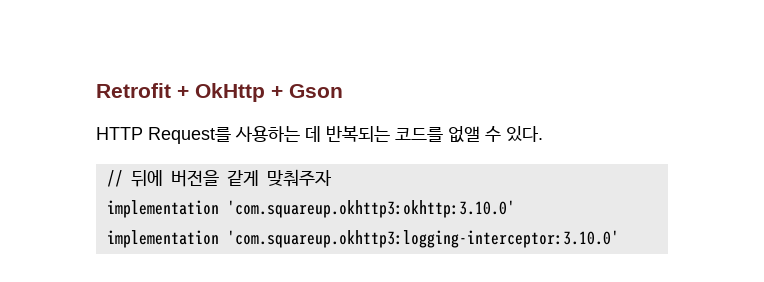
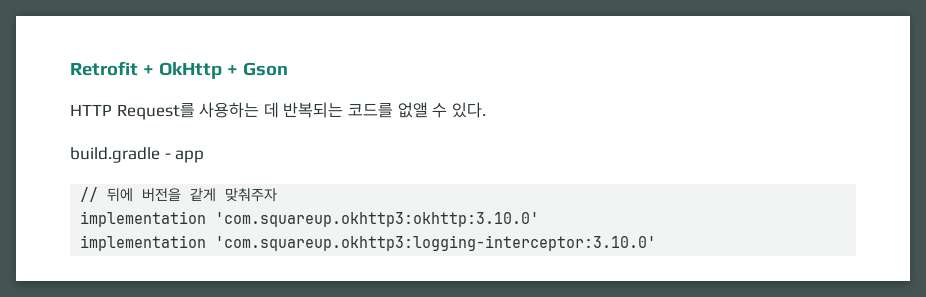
(543, 134) none -> [70,147,205,163] // build.gradle - app

